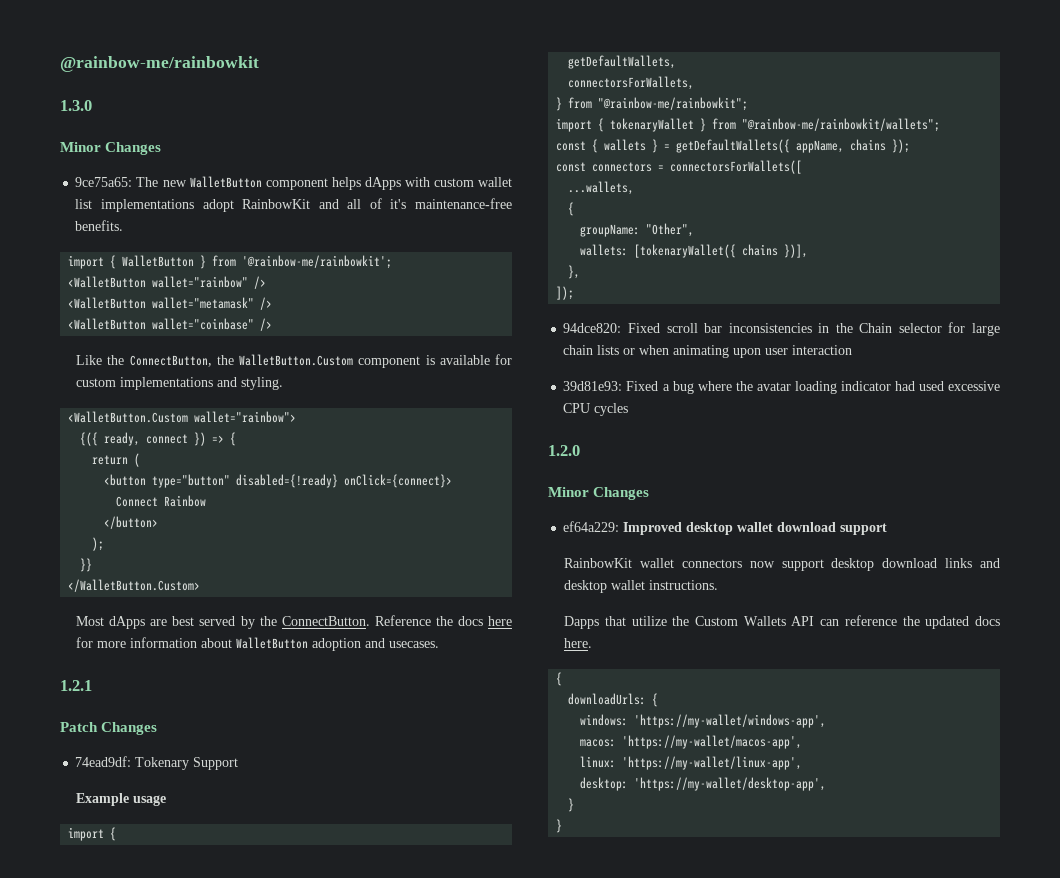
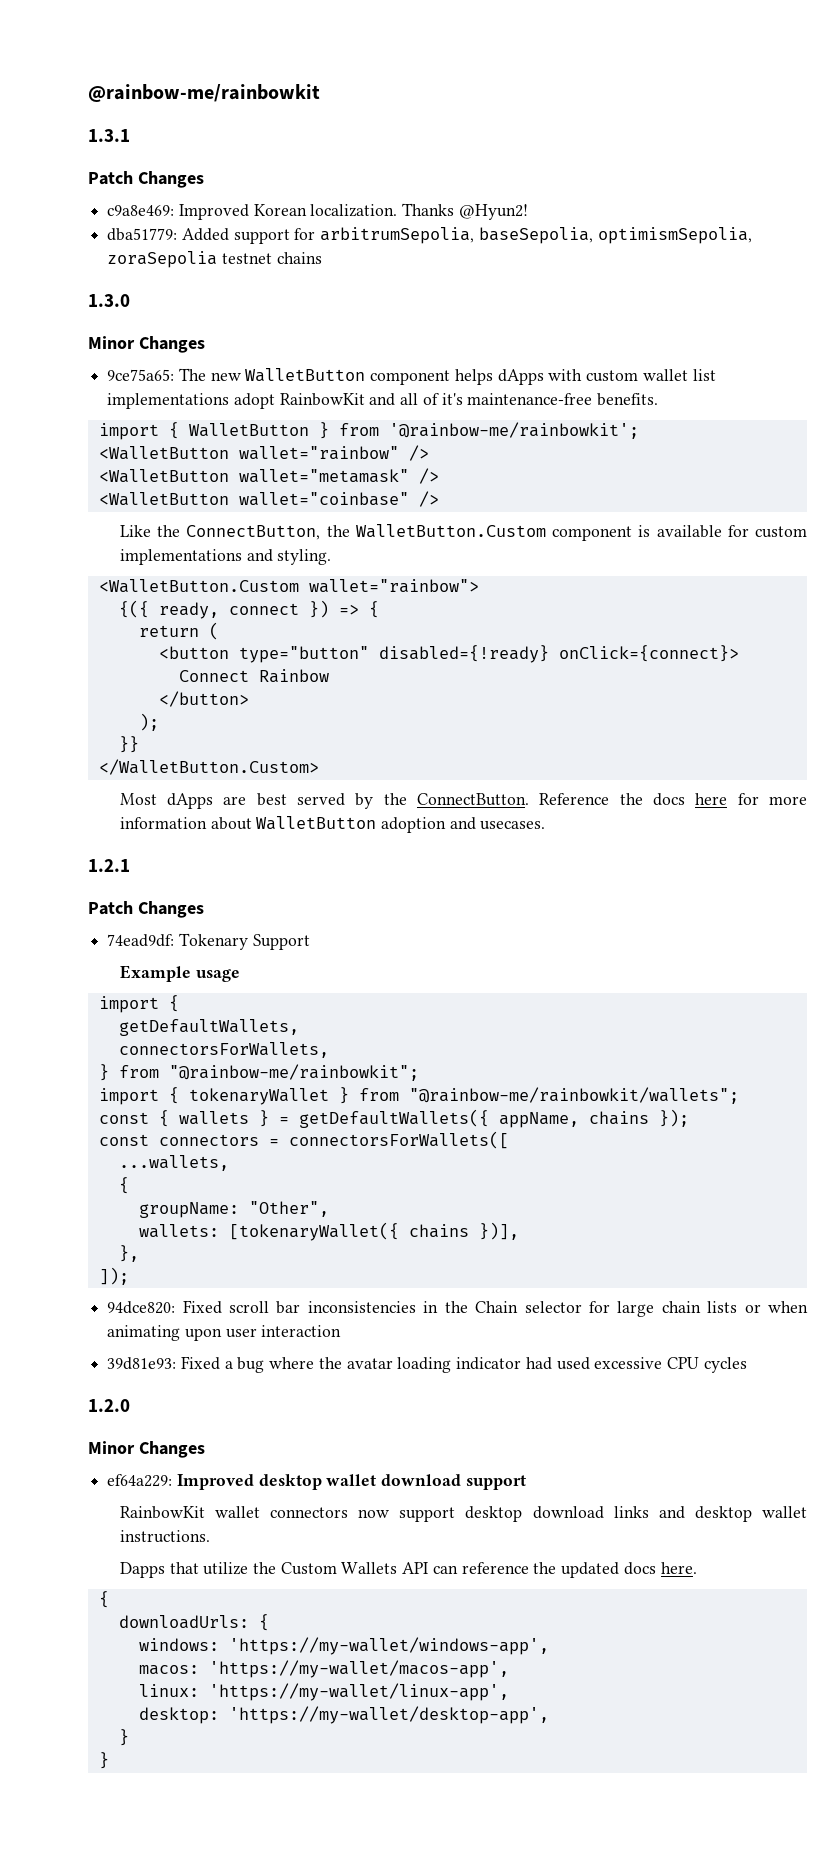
(259, 64) none -> [88,129,130,142] [88,171,204,188] [107,203,528,220] [107,227,752,244] [107,251,322,268] // 1.3.1 // Patch Changes // c9a8e469: Improved Korean localization. Thanks @Hyun2! // dba51779: Added support for arbitrumSepolia, baseSepolia, optimismSepolia, zoraSepolia testnet chains

